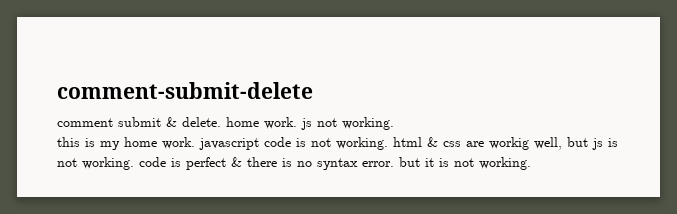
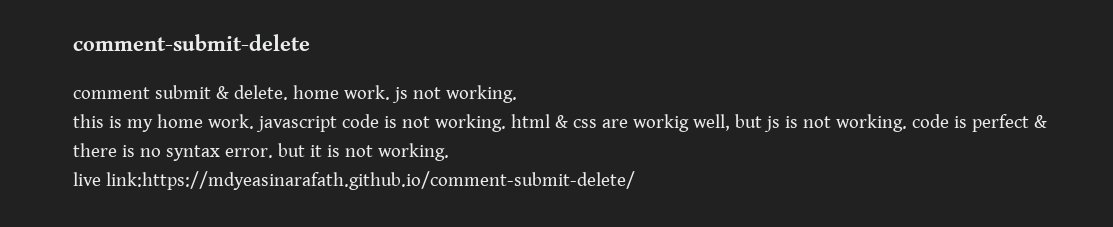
(531, 163) none -> [73,171,635,190] // live link:https://mdyeasinarafath.github.io/comment-submit-delete/

